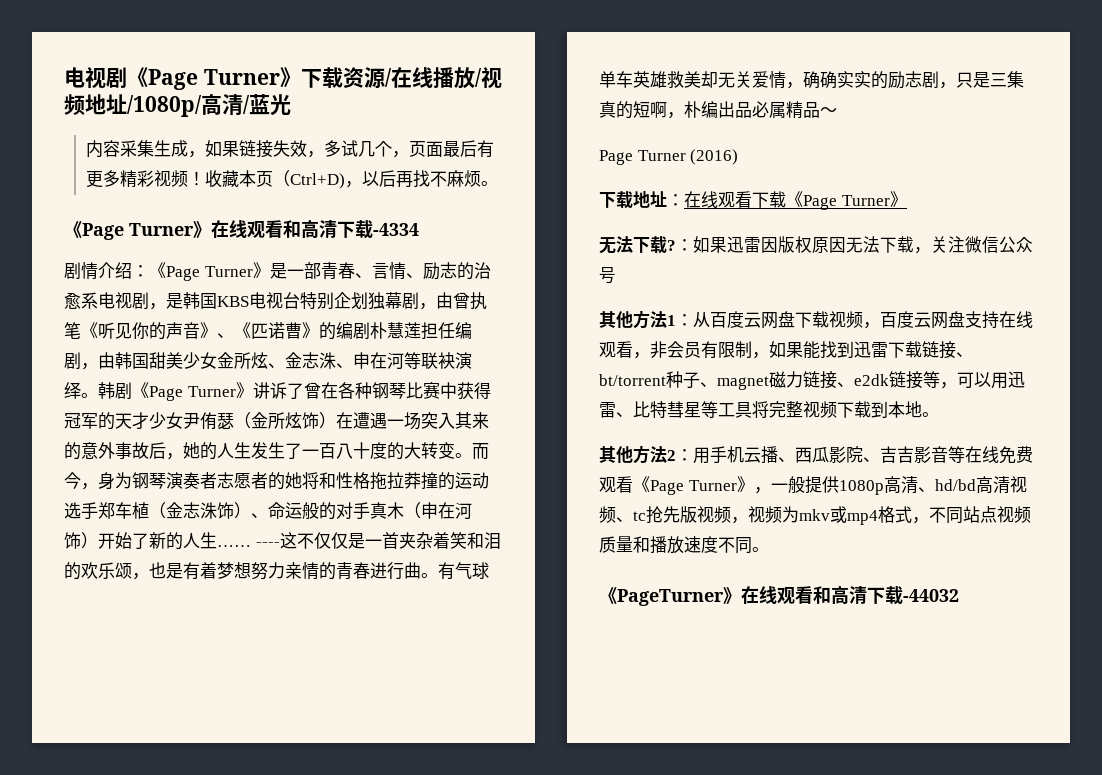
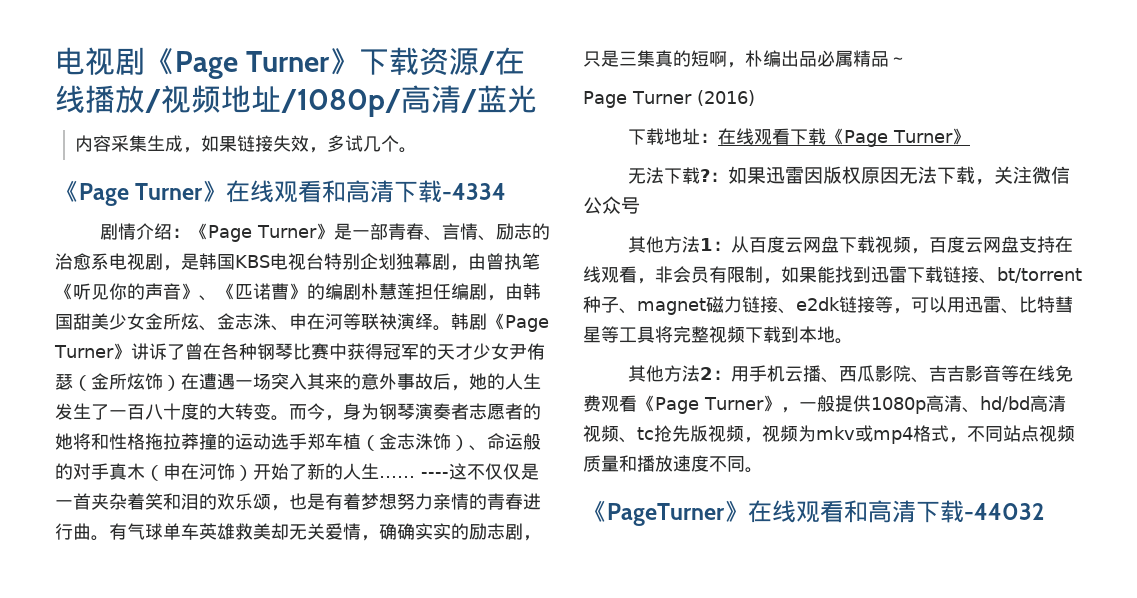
[391,140,494,158] [85,170,481,189] ，页面最后有更多精彩视频！收藏本页（Ctrl+D)，以后再找不麻烦 -> (400, 143) none

